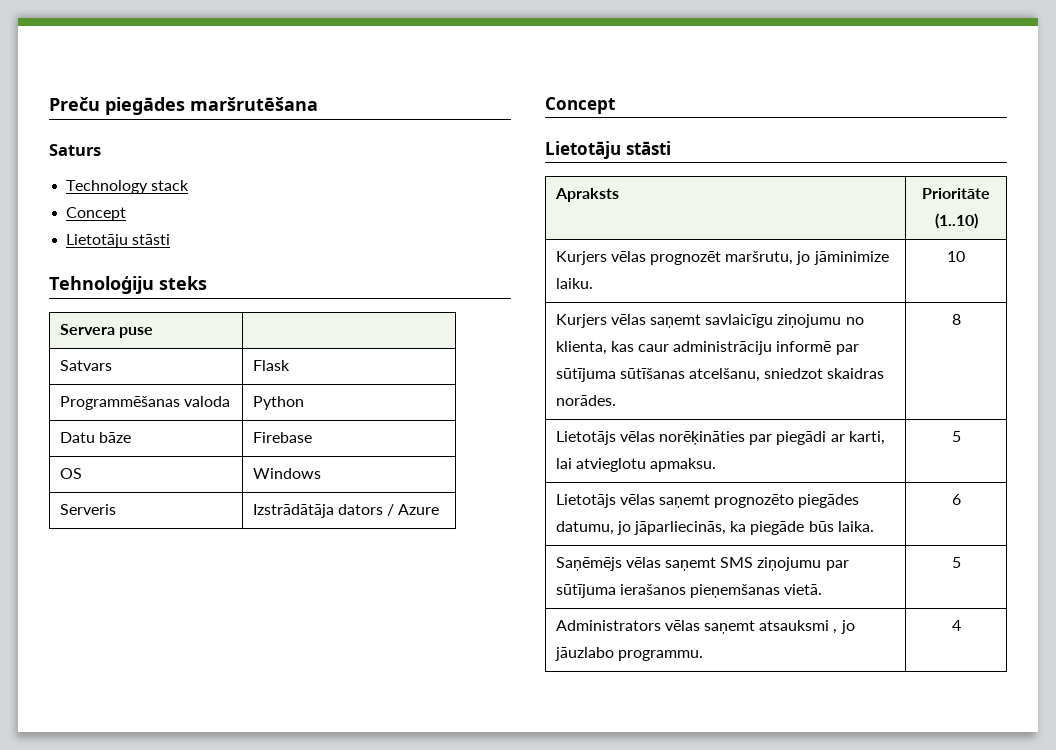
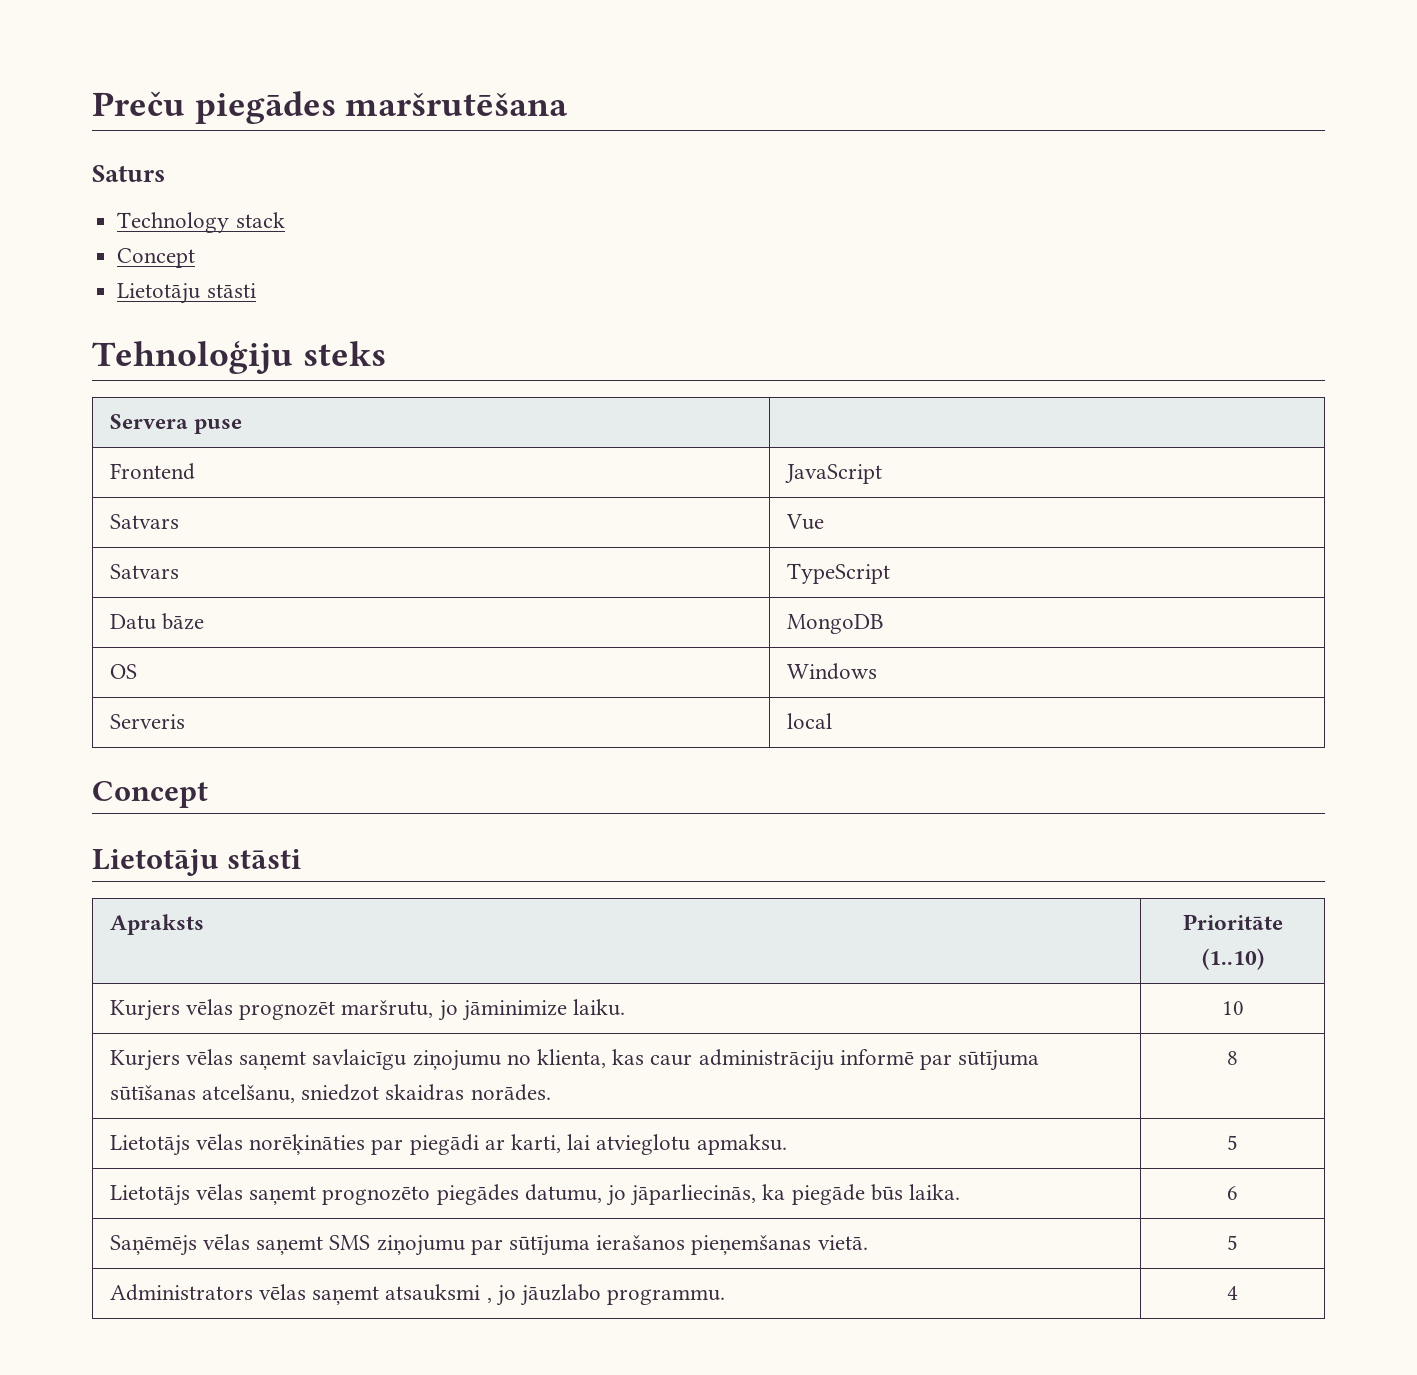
[59,360,112,371] [252,360,290,371] [59,396,230,410] [252,396,304,410] // Satvars | Flask // Programmēšanas valoda | Python -> [109,463,195,480] [784,464,882,484] [109,514,179,529] [785,514,824,530] [109,564,179,579] [786,563,890,584] // Frontend | JavaScript // Satvars | Vue // Satvars | TypeScript
[252,432,312,443] Firebase -> [786,614,884,634] MongoDB
[252,504,440,518] Izstrādātāja dators / Azure -> [786,713,832,729] local

